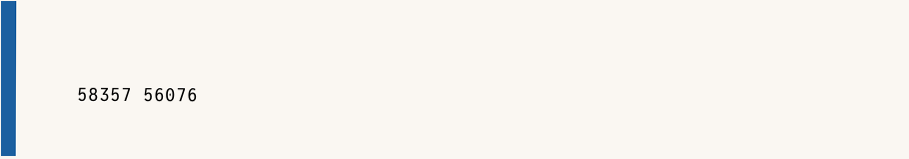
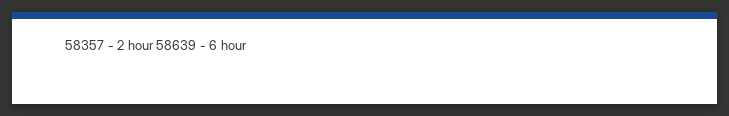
[142,87,198,103] 56076 -> [107,40,246,50] - 2 hour 58639 - 6 hour

